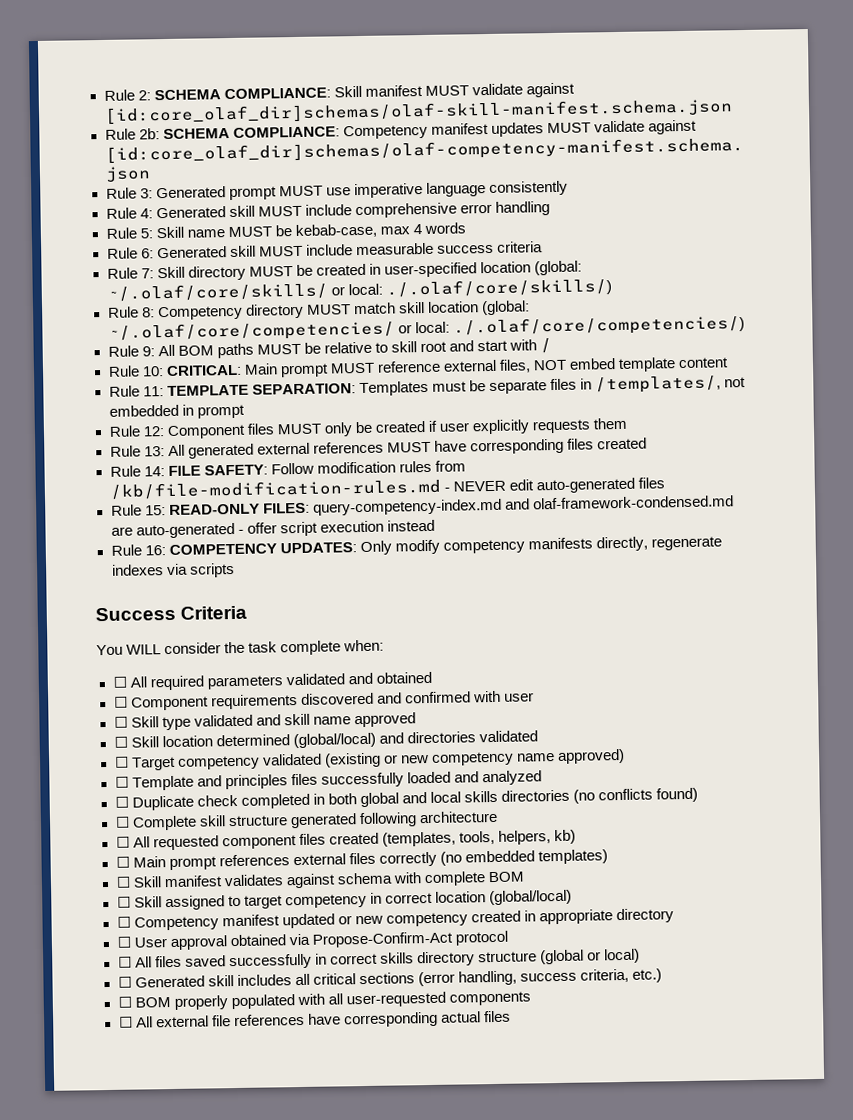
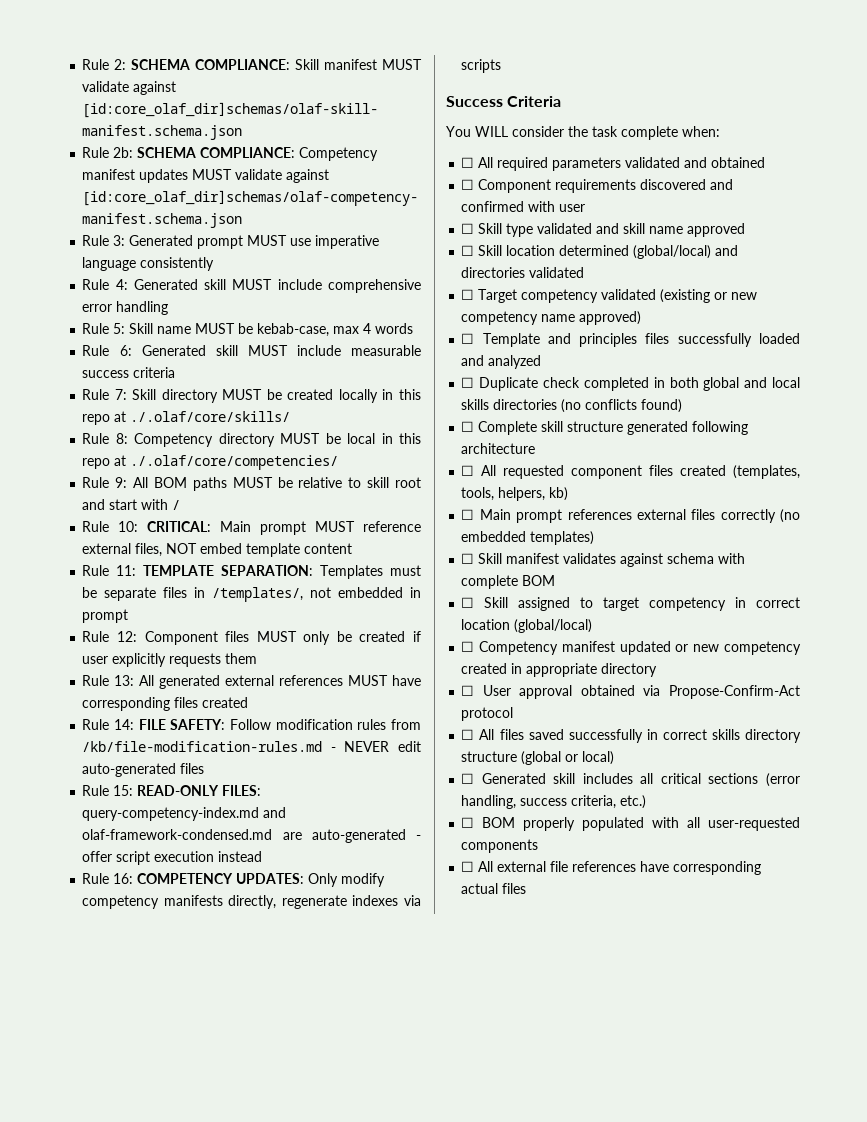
[368,260,582,278] [106,278,612,302] in user-specified location (global: ~/.olaf/core/skills/ or local: ./.olaf/core/skills/) -> [338,389,422,403] [82,411,291,425] locally in this repo at ./.olaf/core/skills/
[353,300,530,316] [107,315,745,342] match skill location (global: ~/.olaf/core/competencies/ or local: ./.olaf/core/competencies/) -> [325,433,421,444] [82,455,339,470] be local in this repo at ./.olaf/core/competencies/

